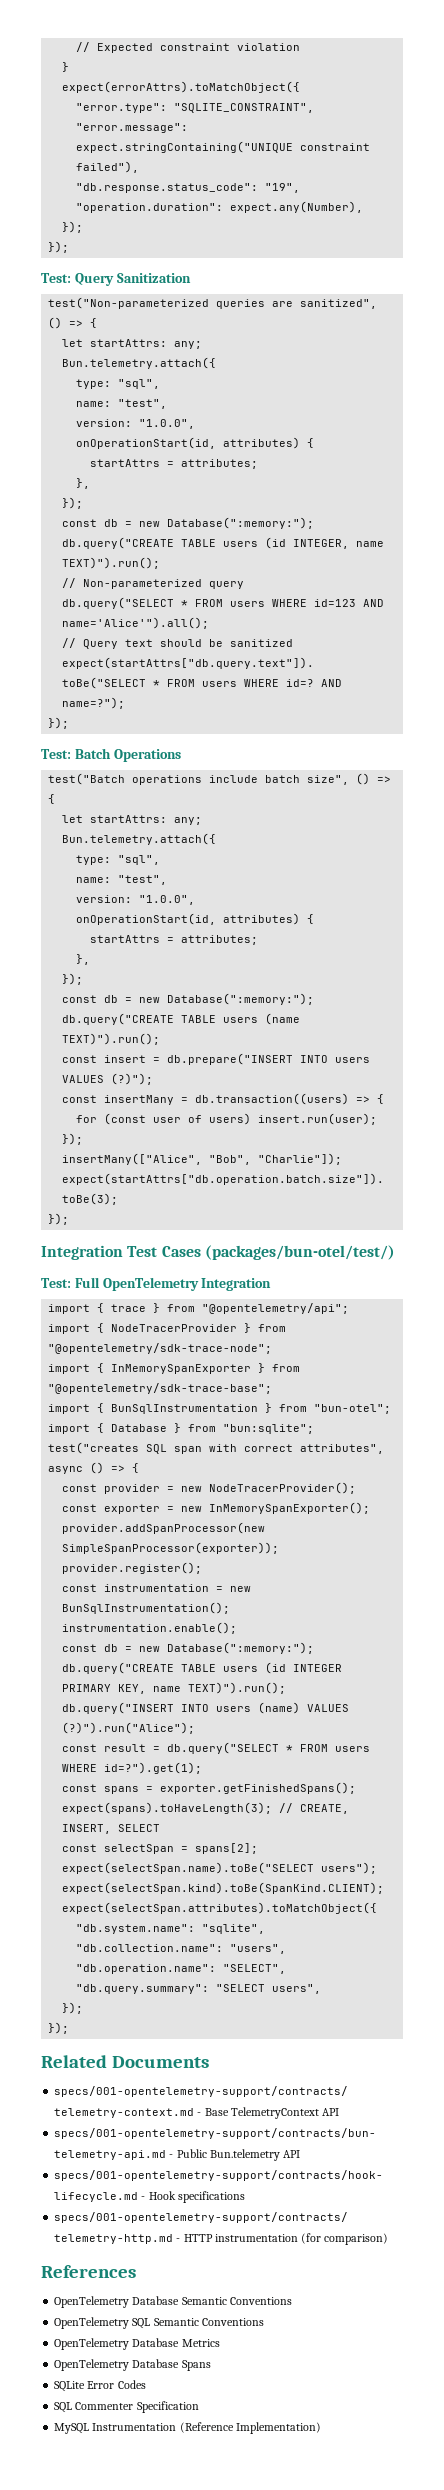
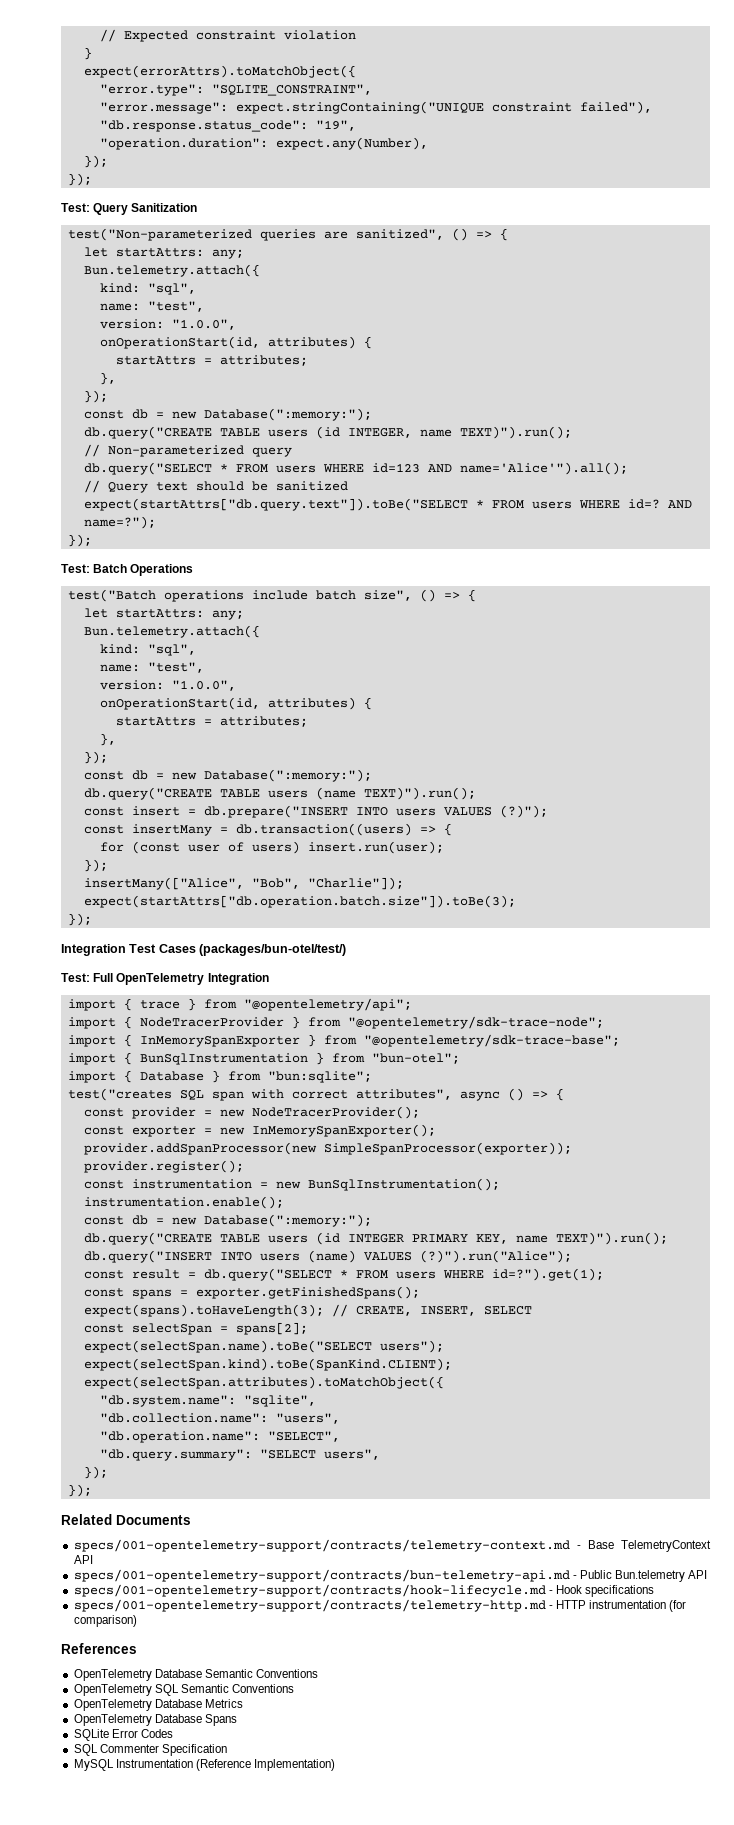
[76,379,112,389] type: -> [99,283,140,293] kind:
[76,855,112,865] type: -> [99,644,140,654] kind:

